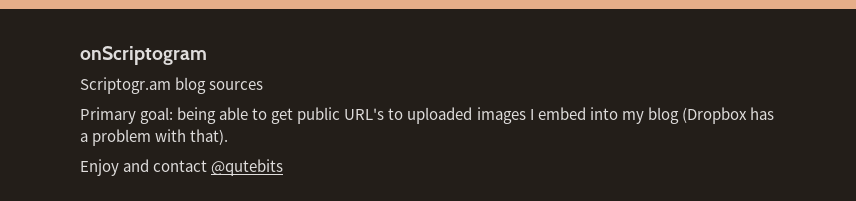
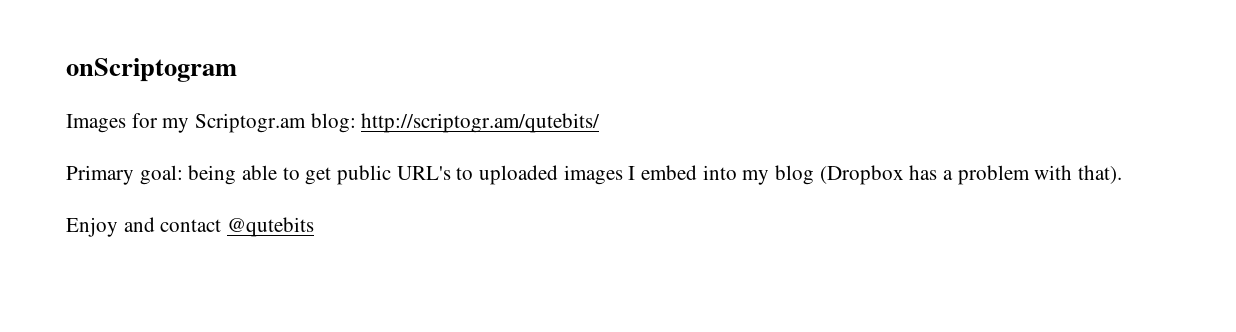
[80,77,264,94] Scriptogr.am blog sources -> [66,113,601,133] Images for my Scriptogr.am blog: http://scriptogr.am/qutebits/

